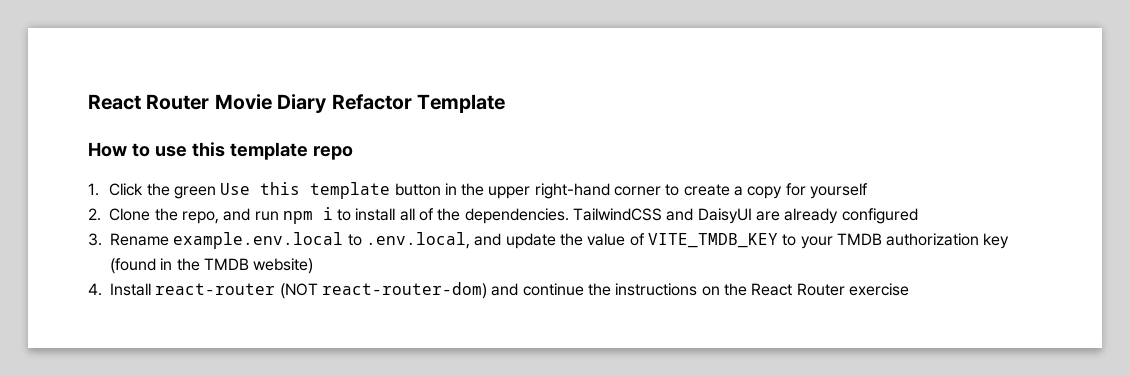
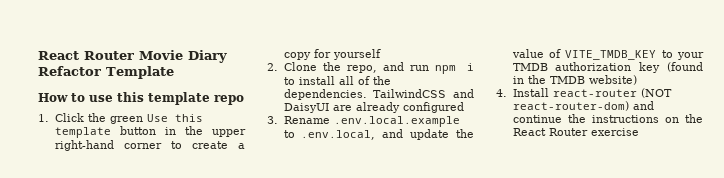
[173,232,344,249] example.env.local -> [333,116,460,127] .env.local.example

